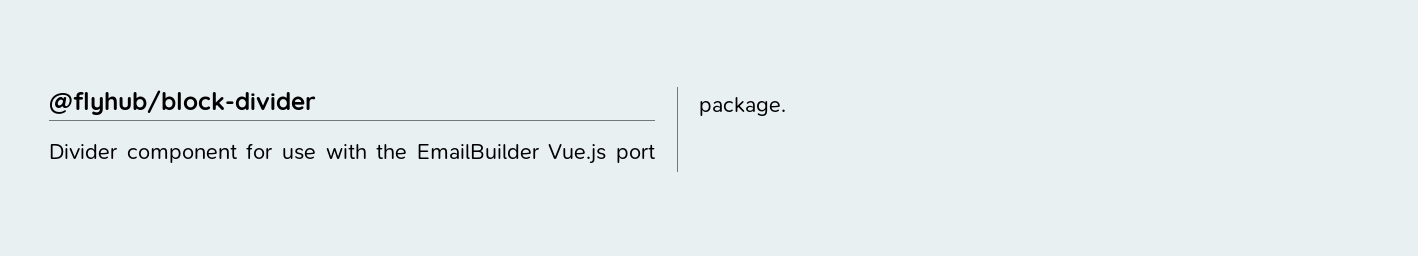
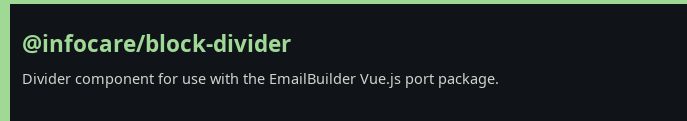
[49,90,316,115] @flyhub/block-divider -> [22,34,291,54] @infocare/block-divider

